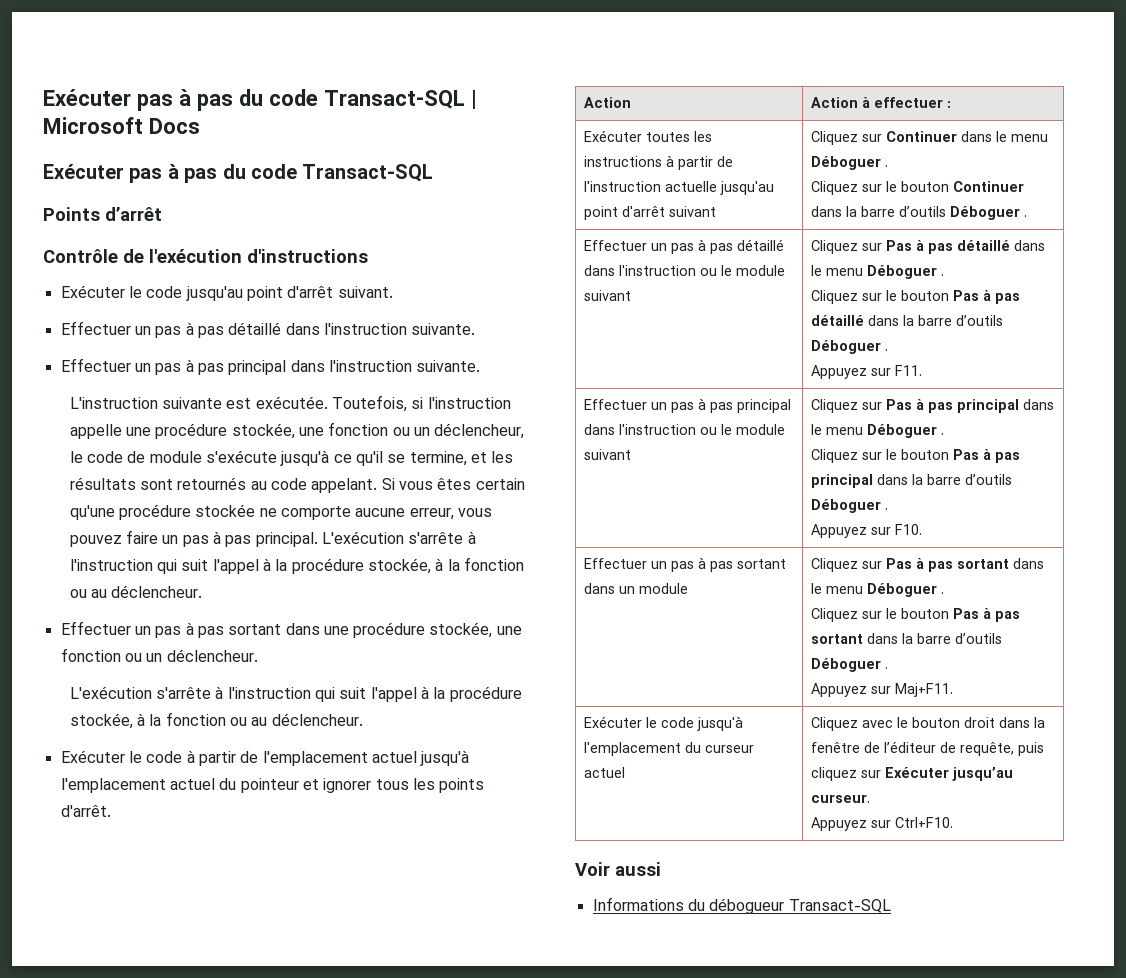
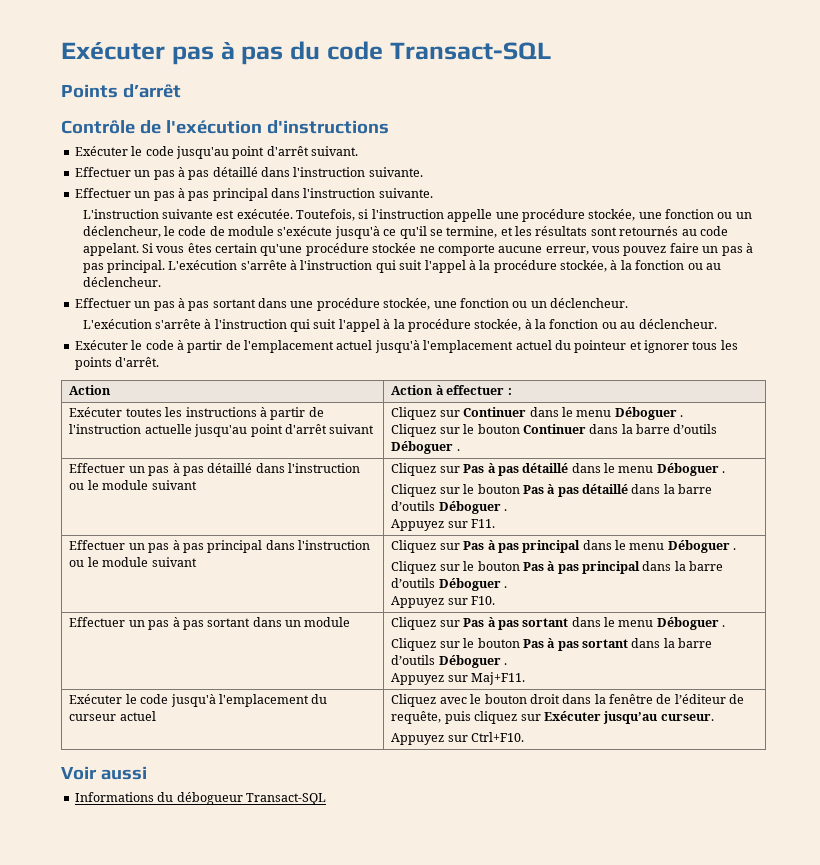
[43,89,477,111] [43,117,200,134] [43,164,434,183] Exécuter pas à pas du code Transact-SQL | Microsoft Docs // Exécuter pas à pas du code Transact-SQL -> [61,41,552,65] Exécuter pas à pas du code Transact-SQL

